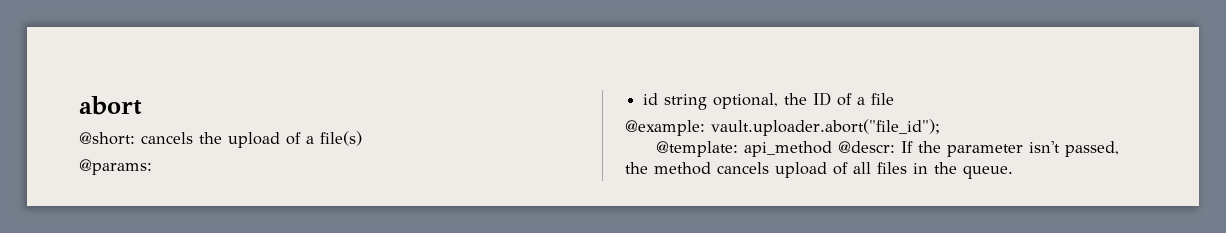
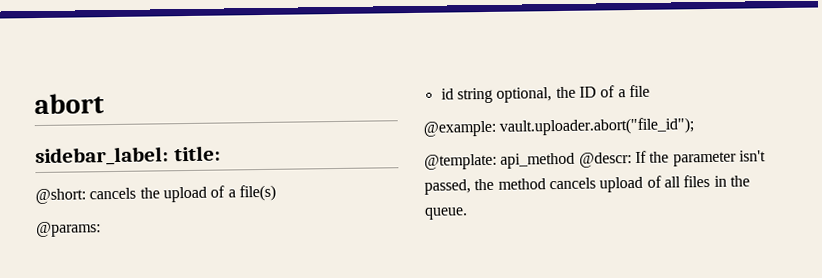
(142, 105) none -> [35,145,221,167] // sidebar_label: title:

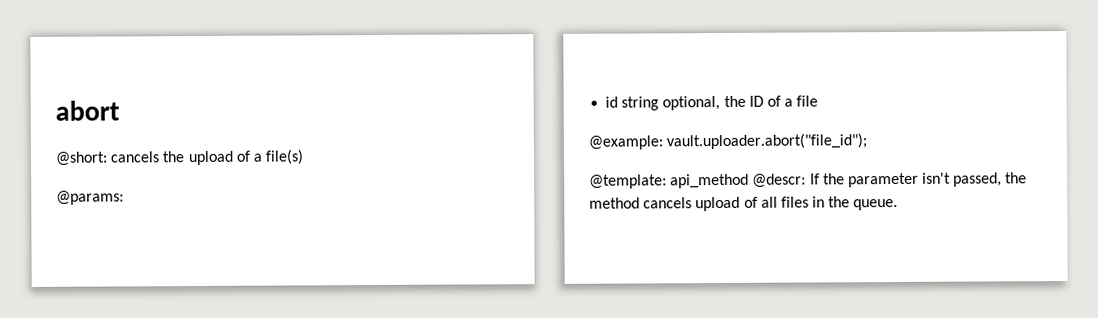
[35,145,221,167] // sidebar_label: title: -> (120, 110) none

